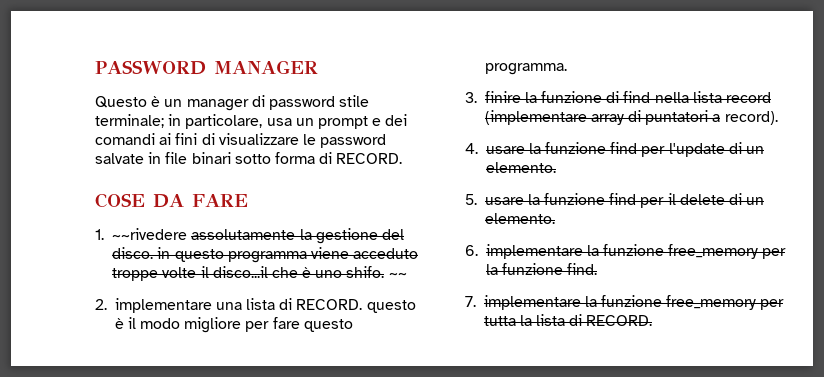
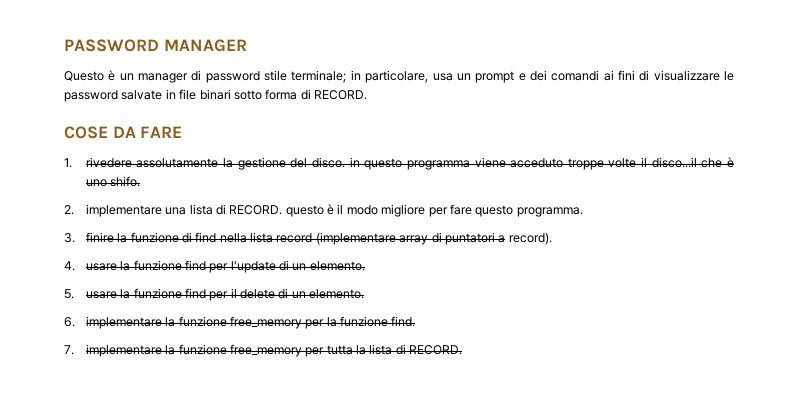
[112,228,188,240] ~~rivedere -> [85,157,132,168] rivedere
[388,273,407,278] ~~ -> (141, 181) none

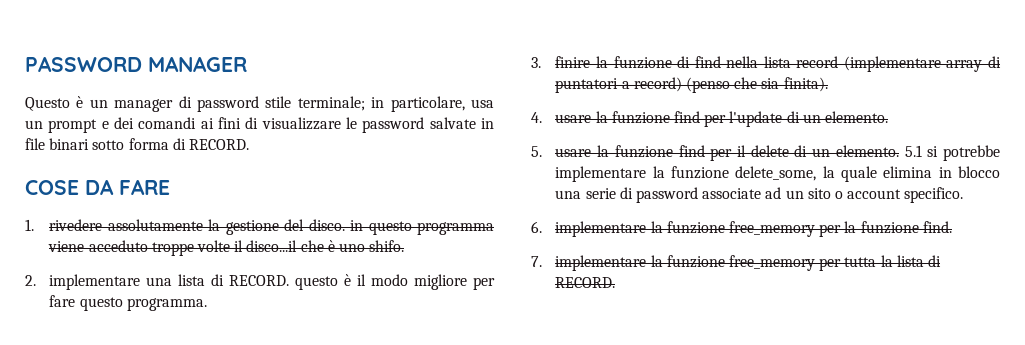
[508,232,552,245] record). -> [633,77,828,93] record) (penso che sia finita).
(365, 294) none -> [904,145,1000,161] [555,166,1000,182] [555,187,964,203] 5.1 si potrebbe implementare la funzione delete_some, la quale elimina in blocco una serie di password associate ad un sito o account specifico.

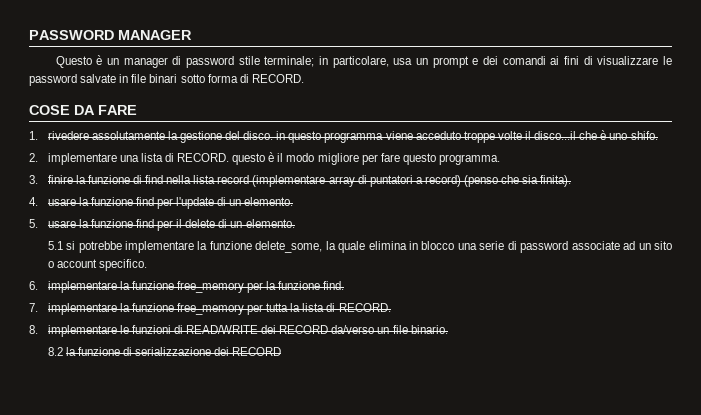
(899, 151) none -> (295, 223) //
(616, 282) none -> [29,325,448,337] [47,347,282,356] // 8. implementare le funzioni di READ/WRITE dei RECORD da/verso un file binario. // 8.2 la funzione di serializzazione dei RECORD

